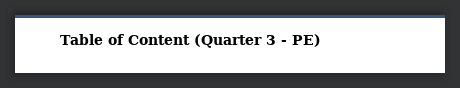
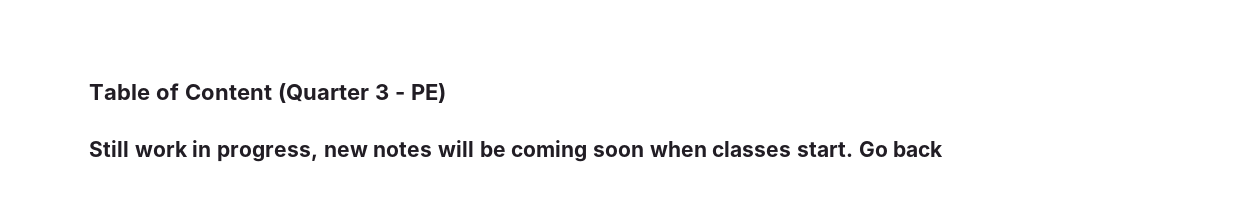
(321, 40) none -> [89,140,944,162] // Still work in progress, new notes will be coming soon when classes start. Go back

